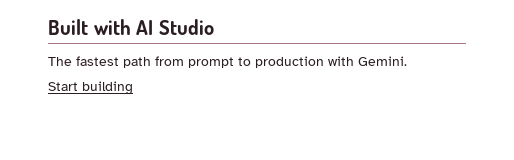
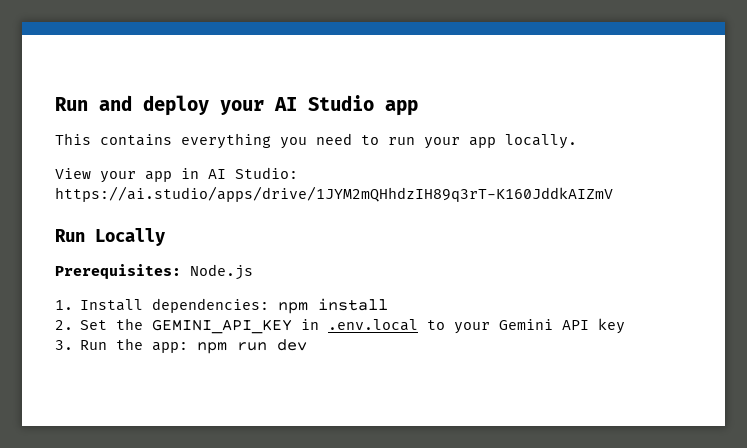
[48,19,214,35] [48,56,407,68] [48,81,133,95] Built with AI Studio // The fastest path from prompt to production with Gemini. // Start building -> [55,95,418,116] [55,133,577,149] [55,167,298,183] [55,186,613,202] [55,228,165,246] [55,264,253,280] [55,298,389,314] [55,318,626,334] [55,338,308,354] Run and deploy your AI Studio app // This contains everything you need to run your app locally. // View your app in AI Studio: https://ai.studio/apps/drive/1JYM2mQHhdzIH89q3rT-K160JddkAIZmV // Run Locally // Prerequisites: Node.js // 1. Install dependencies: npm install // 2. Set the GEMINI_API_KEY in .env.local to your Gemini API key // 3. Run the app: npm run dev

